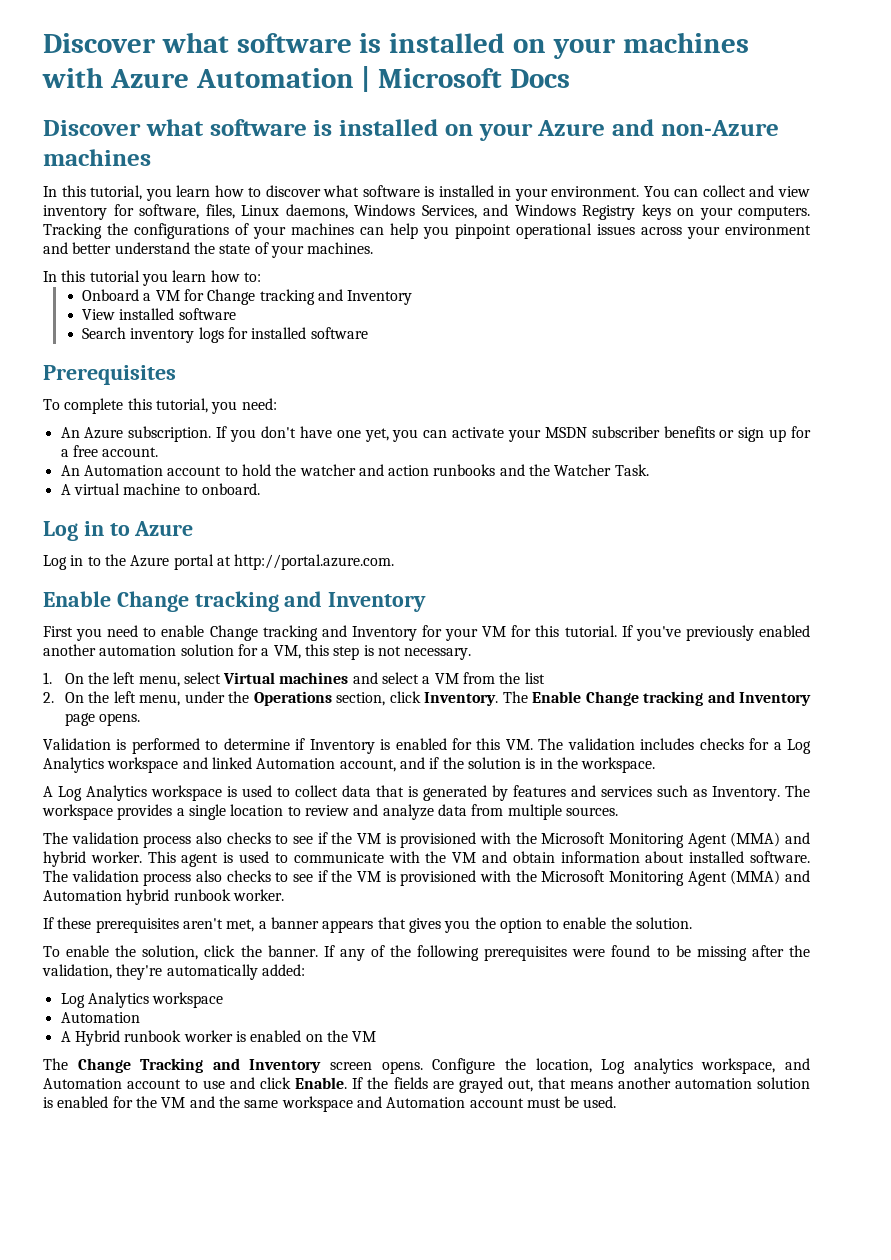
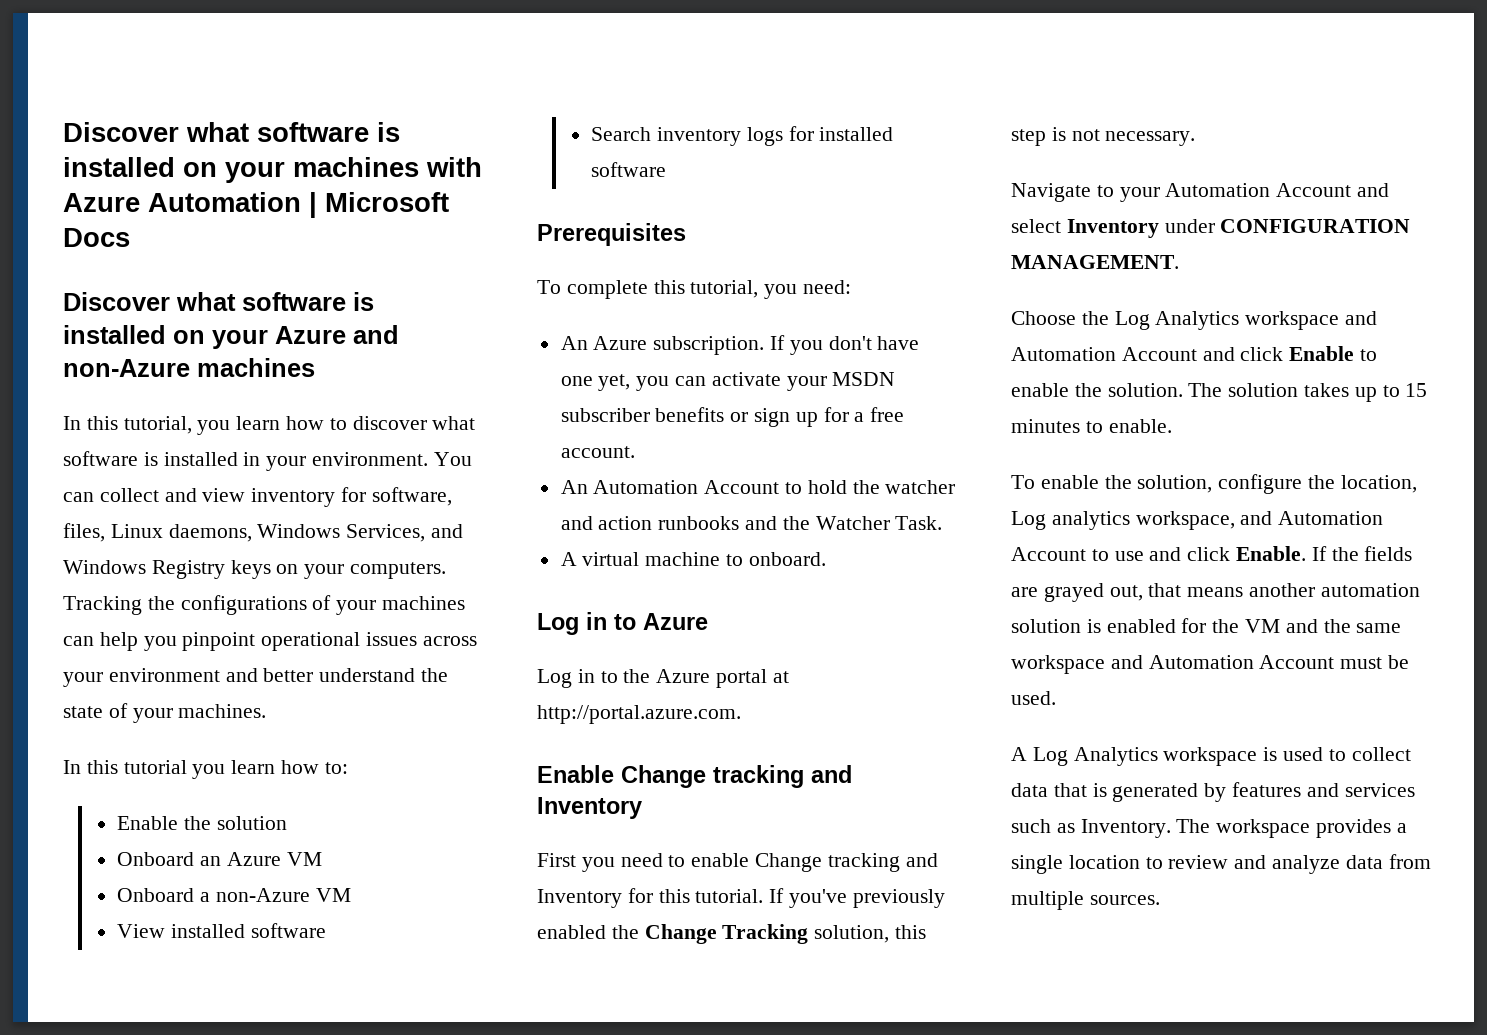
(261, 277) none -> [117,816,287,830] [117,852,322,866] // Enable the solution // Onboard an Azure VM
[155,289,413,305] VM for Change tracking and Inventory -> [215,888,351,902] non-Azure VM
[167,466,222,476] account -> [704,480,780,494] Account
[445,625,532,641] your VM for -> (653, 895) none
[43,644,301,659] another automation solution for a VM, -> [611,924,890,944] the Change Tracking solution,
[43,672,545,687] [43,691,812,706] [64,713,140,726] [43,738,812,754] [43,757,656,773] 1. On the left menu, select Virtual machines and select a VM from the list // 2. On the left menu, under the Operations section, click Inventory. The Enable Change tracking and Inventory page opens. // Validation is performed to determine if Inventory is enabled for this VM. The validation includes checks for a Log Analytics workspace and linked Automation account, and if the solution is in the workspace. -> [1011,183,1390,202] [1011,219,1411,238] [1011,255,1179,269] [1011,311,1378,330] [1011,346,1378,361] [1011,383,1428,402] [1011,419,1172,433] [1011,474,1417,494] [1011,511,1384,530] [1011,546,1413,561] [1011,583,1420,602] [1011,618,1402,633] [1011,655,1410,674] [1011,691,1056,705] Navigate to your Automation Account and select Inventory under CONFIGURATION MANAGEMENT. // Choose the Log Analytics workspace and Automation Account and click Enable to enable the solution. The solution takes up to 15 minutes to enable. // To enable the solution, configure the location, Log analytics workspace, and Automation Account to use and click Enable. If the fields are grayed out, that means another automation solution is enabled for the VM and the same workspace and Automation Account must be used.
[43,832,810,848] [43,851,810,867] [43,870,810,886] [43,889,284,905] [43,917,693,933] [43,945,810,961] [42,964,305,980] [60,992,224,1008] [60,1012,140,1023] [60,1030,377,1046] [43,1058,811,1074] [43,1077,810,1093] [43,1096,617,1112] // The validation process also checks to see if the VM is provisioned with the Microsoft Monitoring Agent (MMA) and hybrid worker. This agent is used to communicate with the VM and obtain information about installed software. The validation process also checks to see if the VM is provisioned with the Microsoft Monitoring Agent (MMA) and Automation hybrid runbook worker. // If these prerequisites aren't met, a banner appears that gives you the option to enable the solution. // To enable the solution, click the banner. If any of the following prerequisites were found to be missing after the validation, they're automatically added: // Log Analytics workspace // Automation // A Hybrid runbook worker is enabled on the VM // The Change Tracking and Inventory screen opens. Configure the location, Log analytics workspace, and Automation account to use and click Enable. If the fields are grayed out, that means another automation solution is enabled for the VM and the same workspace and Automation account must be used. -> (1160, 900) none

